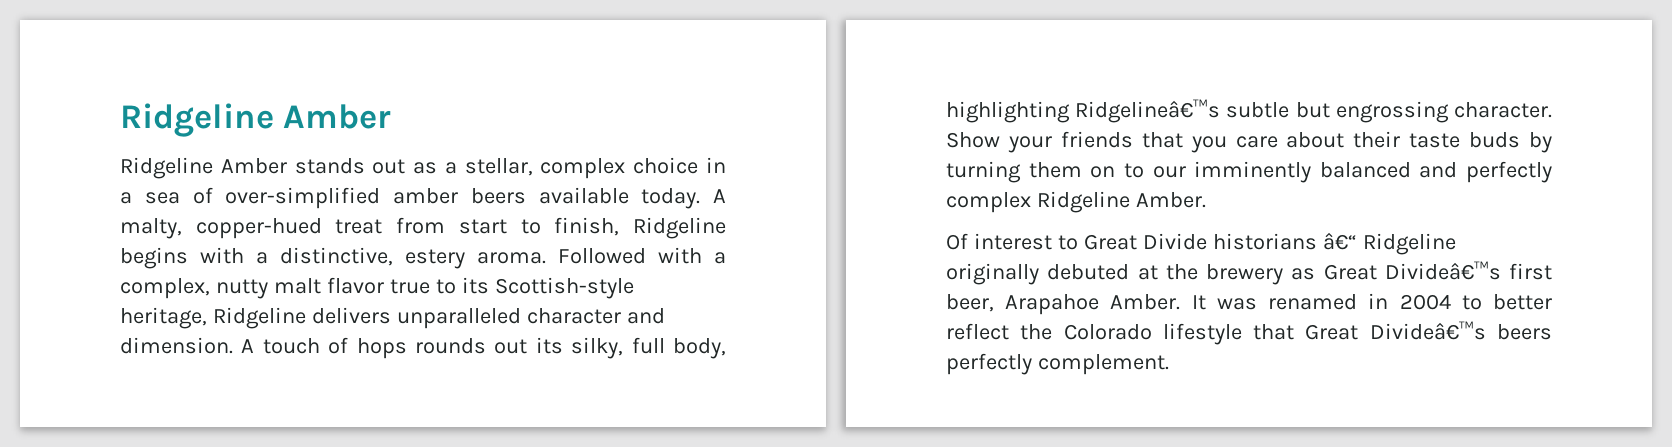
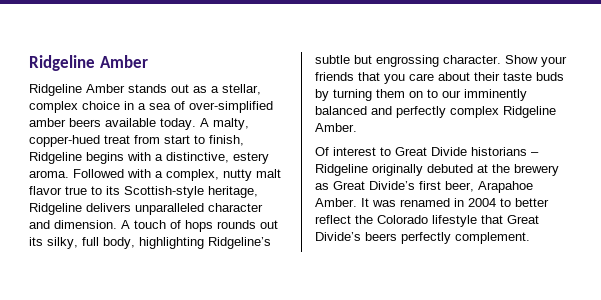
[1075,99,1221,123] Ridgelineâ€™s -> [208,237,271,249] Ridgeline’s
[1322,232,1357,250] â€“ -> [531,152,539,156] –
[1384,261,1501,280] Divideâ€™s -> [369,181,415,190] Divide’s
[1369,321,1486,340] Divideâ€™s -> [315,232,361,241] Divide’s

